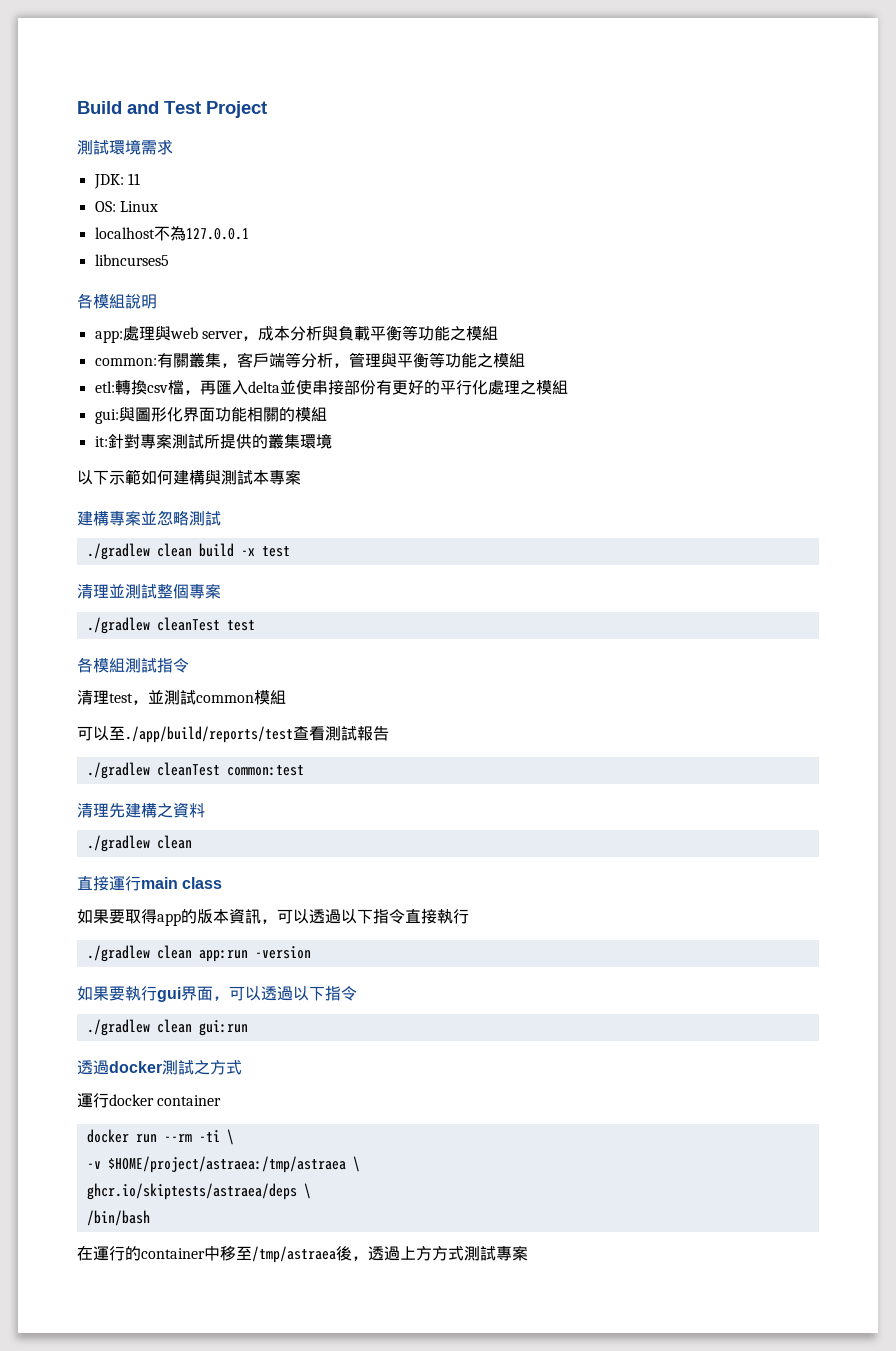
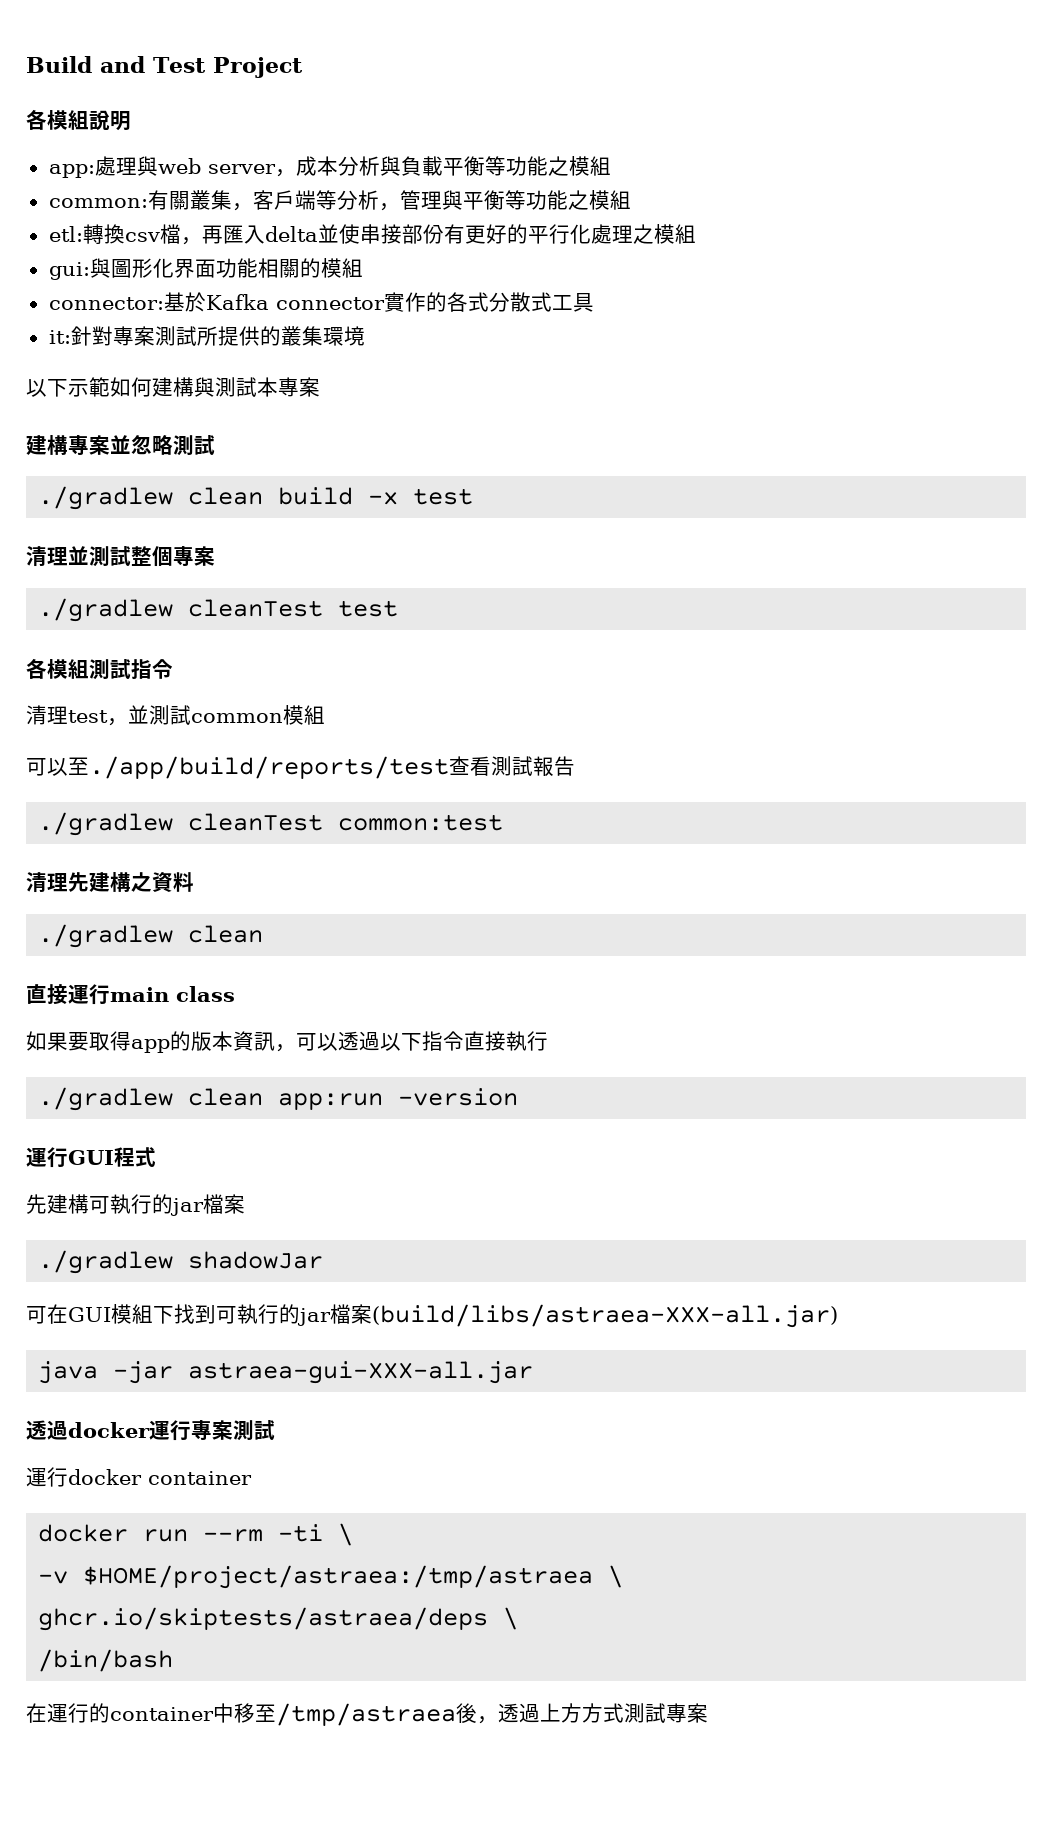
[77,139,173,155] [93,173,140,189] [94,201,158,212] [94,226,249,241] [94,254,169,266] // 測試環境需求 // JDK: 11 // OS: Linux // localhost不為127.0.0.1 // libncurses5 -> (303, 67) none
(327, 414) none -> [48,292,594,312] // connector:基於Kafka connector實作的各式分散式工具
[77,986,357,1002] [86,1019,248,1036] 如果要執行gui界面，可以透過以下指令 // ./gradlew clean gui:run -> [26,1147,156,1168] [26,1194,245,1216] [38,1250,324,1274] [26,1304,838,1328] [38,1361,534,1384] 運行GUI程式 // 先建構可執行的jar檔案 // ./gradlew shadowJar // 可在GUI模組下找到可執行的jar檔案(build/libs/astraea-XXX-all.jar) // java -jar astraea-gui-XXX-all.jar
[162,1060,242,1075] 測試之方式 -> [149,1420,275,1441] 運行專案測試

